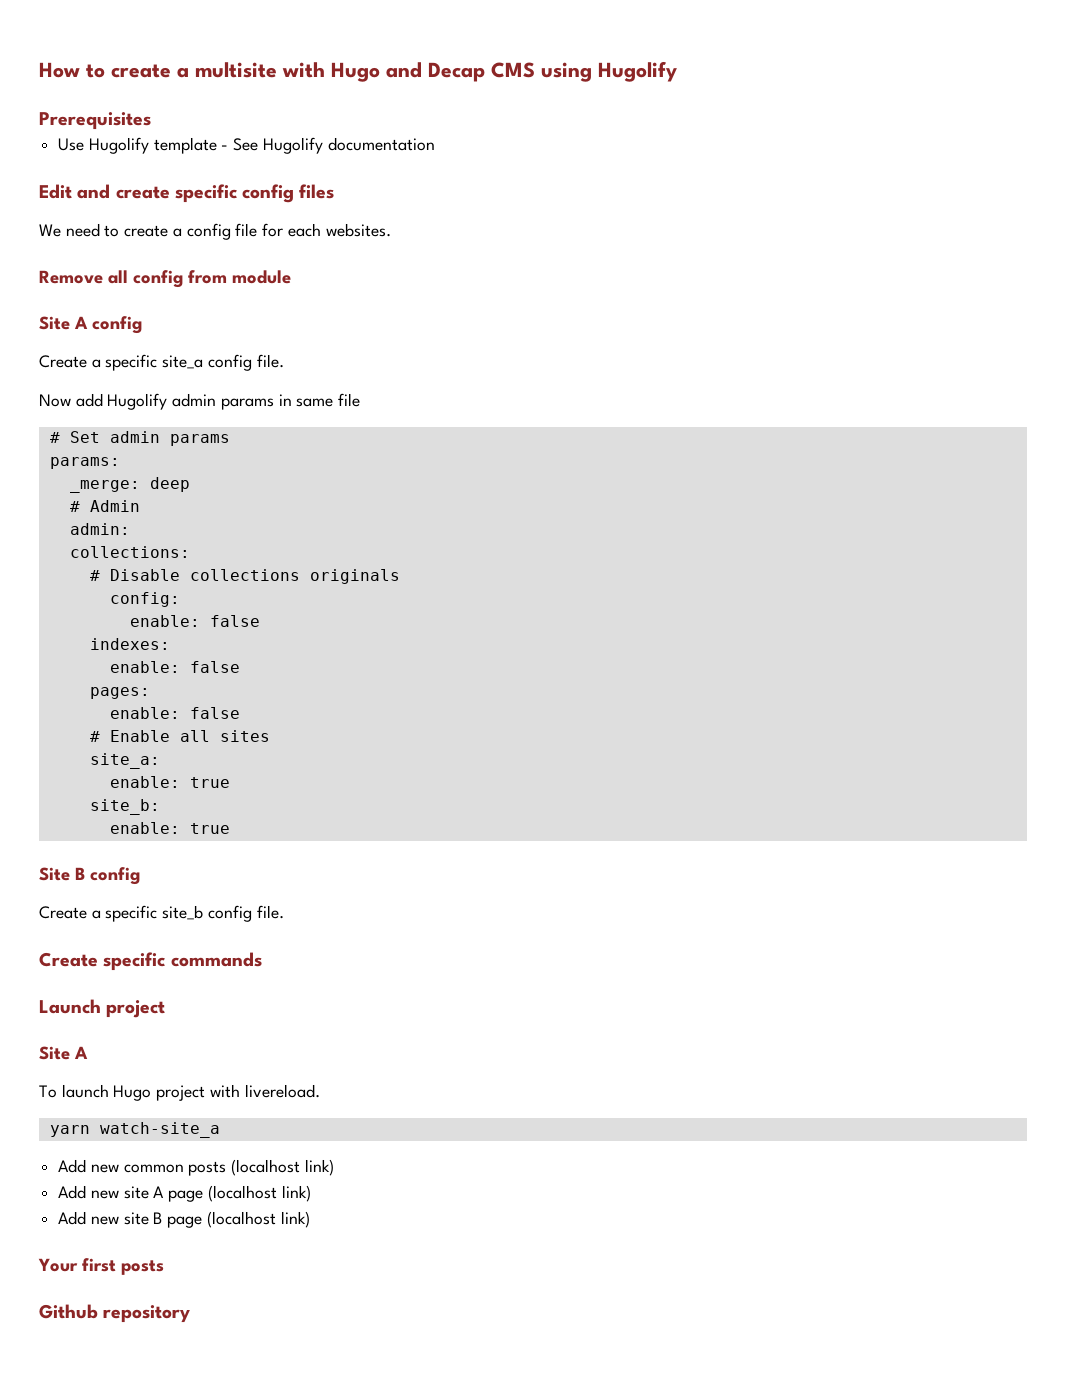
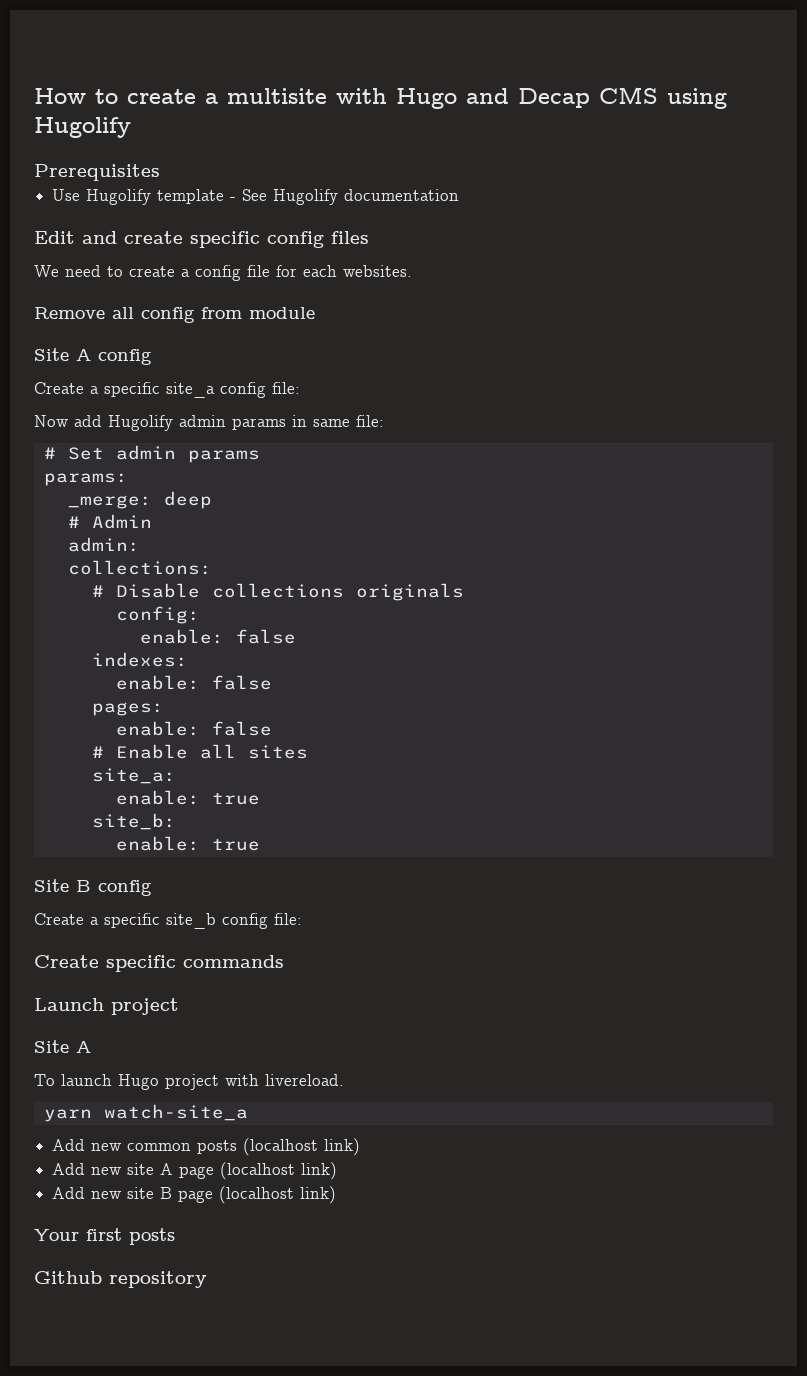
[256,354,284,368] file. -> [272,382,300,394] file:
[338,393,361,407] file -> [356,415,384,427] file:
[256,905,284,919] file. -> [274,913,302,925] file:

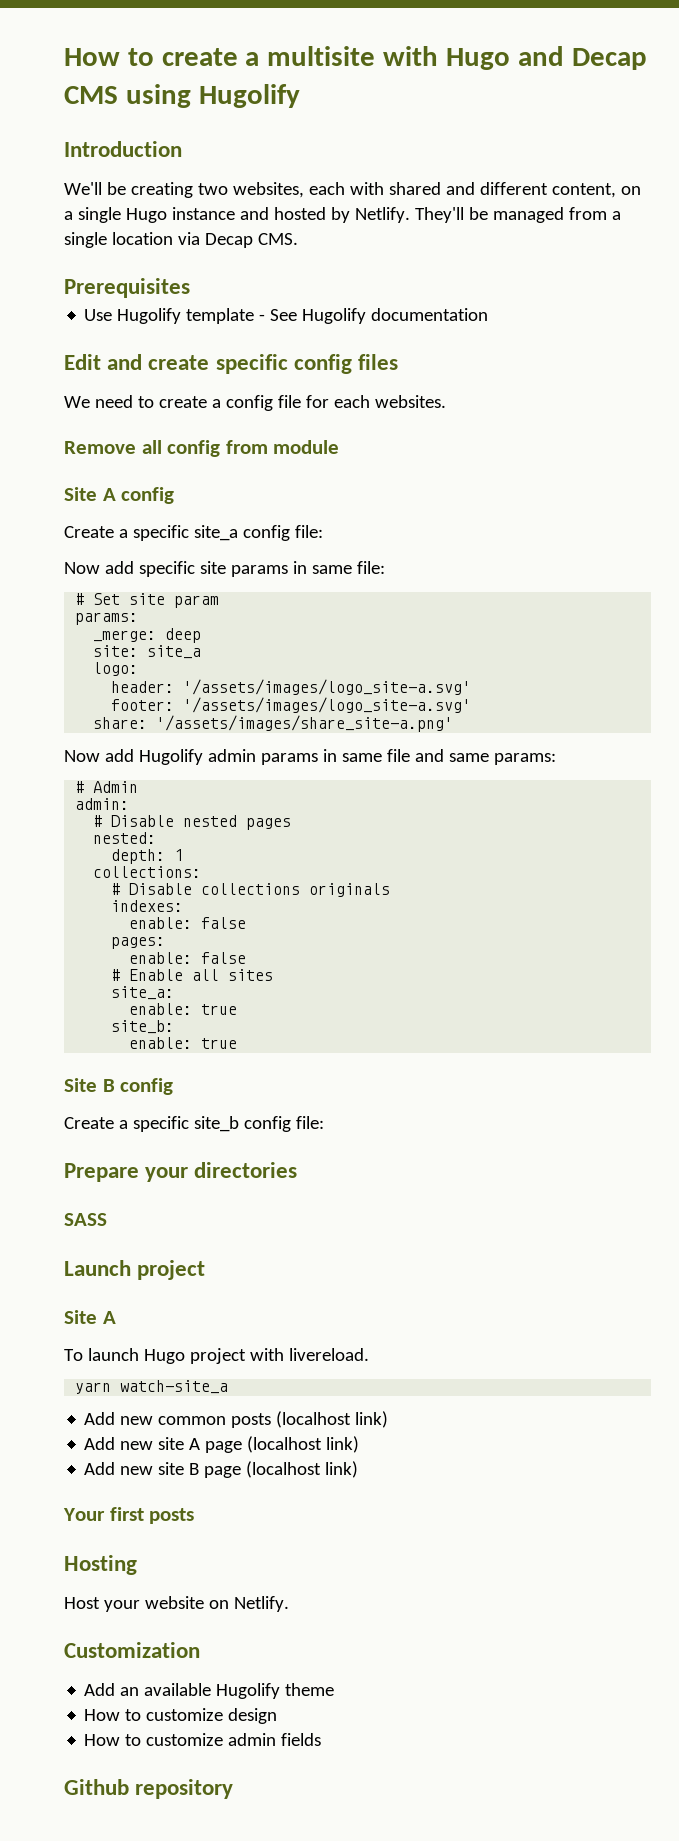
(131, 127) none -> [64,141,182,157] [64,182,641,198] [64,207,621,223] [64,232,298,248] // Introduction // We'll be creating two websites, each with shared and different content, on a single Hugo instance and hosted by Netlify. They'll be managed from a single location via Decap CMS.
[108,415,226,431] Hugolify admin -> [138,561,226,577] specific site
[115,445,260,463] admin params -> [129,593,220,608] site param
[67,514,152,529] [67,537,140,552] # Admin // admin: -> [93,645,202,659] [93,662,139,676] [111,679,472,695] [111,697,472,713] [93,715,454,732] [64,749,556,765] [75,781,139,793] [75,798,130,810] [93,815,292,830] [93,832,157,844] [111,849,184,864] site: site_a // logo: // header: '/assets/images/logo_site-a.svg' // footer: '/assets/images/logo_site-a.svg' // share: '/assets/images/share_site-a.png' // Now add Hugolify admin params in same file and same params: // # Admin // admin: // # Disable nested pages // nested: // depth: 1
[115,606,200,624] [139,629,296,644] // config: // enable: false -> (391, 890) none
[34,955,284,972] Create specific commands -> [64,1162,298,1182] [64,1213,107,1226] Prepare your directories // SASS
(175, 1236) none -> [64,1555,137,1575] [64,1596,289,1612] [64,1642,200,1658] [84,1683,335,1699] [84,1708,278,1724] [84,1733,322,1746] // Hosting // Host your website on Netlify. // Customization // Add an available Hugolify theme // How to customize design // How to customize admin fields

